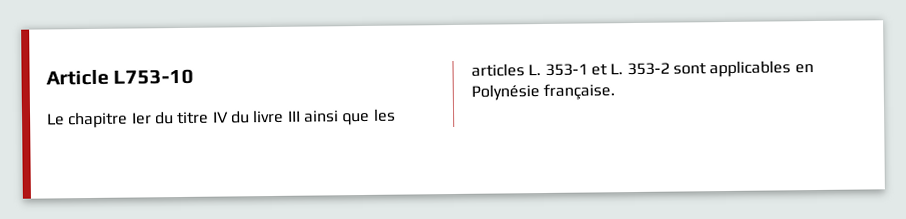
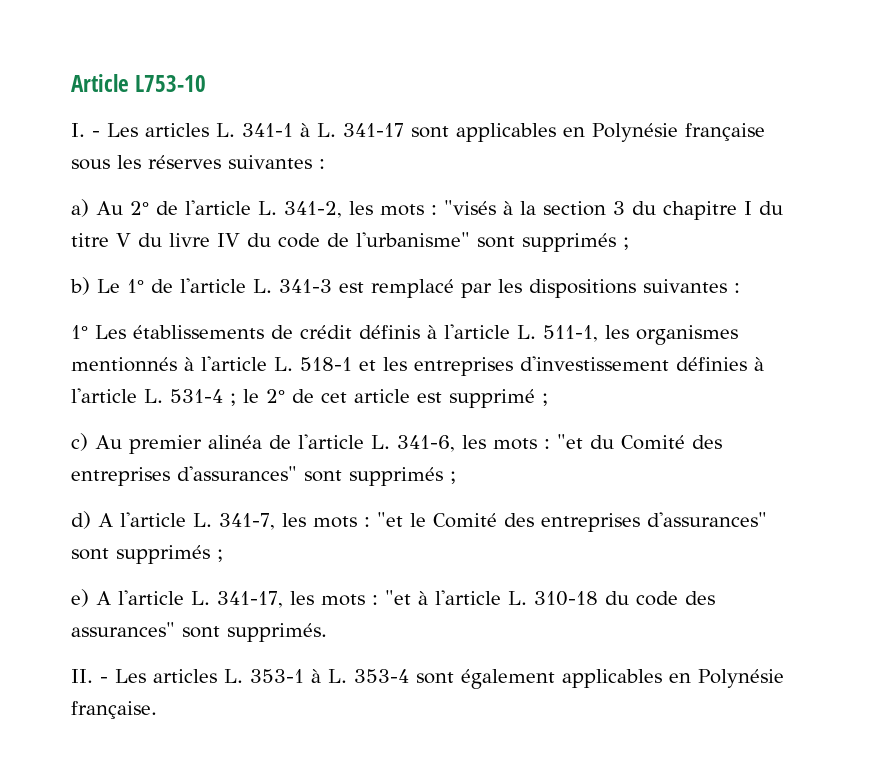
[47,108,396,129] [471,62,707,77] Le chapitre Ier du titre IV du livre III ainsi que les articles L. 353-1 et L. 353-2 sont -> [71,123,765,142] [71,155,325,170] [71,199,783,220] [71,232,629,252] [70,277,740,298] [71,324,738,345] [71,356,764,376] [71,388,548,408] [71,433,722,454] [71,466,456,486] [71,511,767,532] [71,545,223,564] [71,589,715,608] [71,622,327,642] [71,669,555,689] I. - Les articles L. 341-1 à L. 341-17 sont applicables en Polynésie française sous les réserves suivantes : // a) Au 2° de l'article L. 341-2, les mots : "visés à la section 3 du chapitre I du titre V du livre IV du code de l'urbanisme" sont supprimés ; // b) Le 1° de l'article L. 341-3 est remplacé par les dispositions suivantes : // 1° Les établissements de crédit définis à l'article L. 511-1, les organismes mentionnés à l'article L. 518-1 et les entreprises d'investissement définies à l'article L. 531-4 ; le 2° de cet article est supprimé ; // c) Au premier alinéa de l'article L. 341-6, les mots : "et du Comité des entreprises d'assurances" sont supprimés ; // d) A l'article L. 341-7, les mots : "et le Comité des entreprises d'assurances" sont supprimés ; // e) A l'article L. 341-17, les mots : "et à l'article L. 310-18 du code des assurances" sont supprimés. // II. - Les articles L. 353-1 à L. 353-4 sont également

